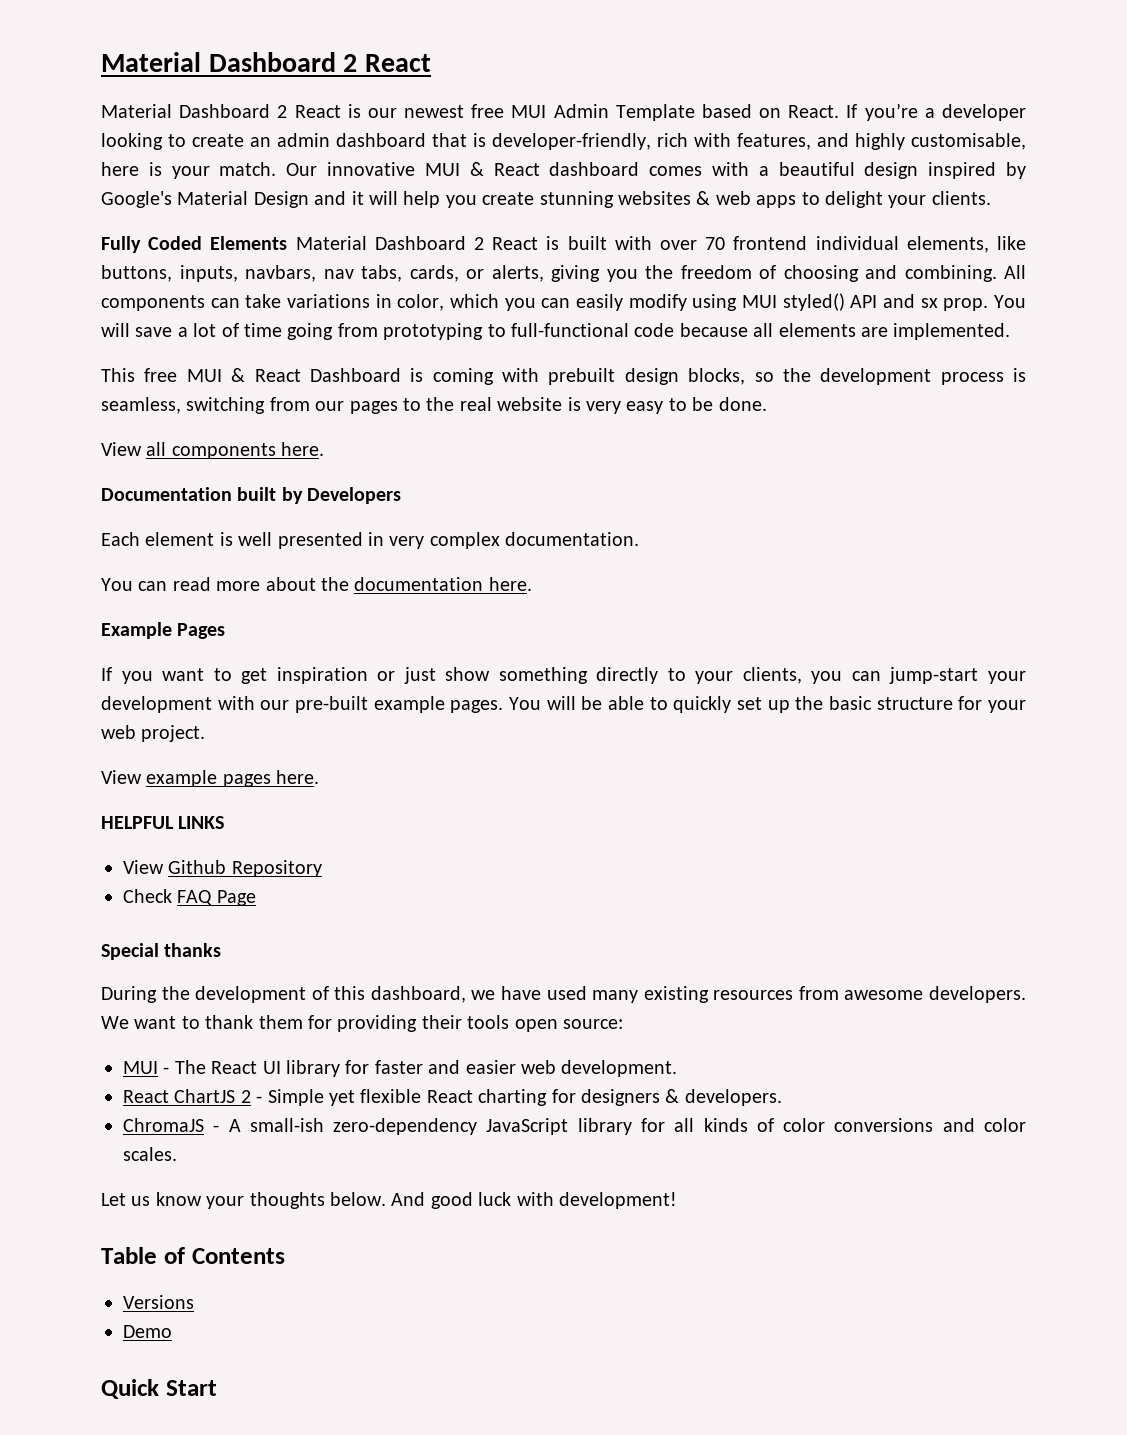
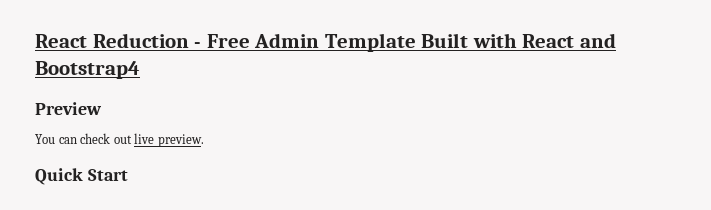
[101,52,431,72] [101,103,1026,121] [101,133,1026,150] [101,162,1026,179] [101,191,991,208] [101,236,1027,253] [101,265,1026,282] [101,293,1026,311] [101,323,1011,340] [101,368,1026,385] [101,397,767,414] [101,442,325,459] [101,487,402,504] [101,532,640,549] [101,577,532,591] [101,622,226,639] [101,667,1026,684] [101,696,1026,713] [101,725,206,742] [101,770,320,787] [101,816,225,829] [123,860,322,877] [123,889,256,906] [101,943,222,960] [101,986,1026,1003] [101,1015,623,1032] [123,1060,678,1077] [123,1089,782,1106] [123,1118,1027,1135] [123,1147,177,1161] [101,1192,677,1209] [101,1247,285,1264] [123,1295,194,1309] [123,1325,172,1338] Material Dashboard 2 React // Material Dashboard 2 React is our newest free MUI Admin Template based on React. If you’re a developer looking to create an admin dashboard that is developer-friendly, rich with features, and highly customisable, here is your match. Our innovative MUI & React dashboard comes with a beautiful design inspired by Google's Material Design and it will help you create stunning websites & web apps to delight your clients. // Fully Coded Elements Material Dashboard 2 React is built with over 70 frontend individual elements, like buttons, inputs, navbars, nav tabs, cards, or alerts, giving you the freedom of choosing and combining. All components can take variations in color, which you can easily modify using MUI styled() API and sx prop. You will save a lot of time going from prototyping to full-functional code because all elements are implemented. // This free MUI & React Dashboard is coming with prebuilt design blocks, so the development process is seamless, switching from our pages to the real website is very easy to be done. // View all components here. // Documentation built by Developers // Each element is well presented in very complex documentation. // You can read more about the documentation here. // Example Pages // If you want to get inspiration or just show something directly to your clients, you can jump-start your development with our pre-built example pages. You will be able to quickly set up the basic structure for your web project. // View example pages here. // HELPFUL LINKS // View Github Repository // Check FAQ Page // Special thanks // During the development of this dashboard, we have used many existing resources from awesome developers. We want to thank them for providing their tools open source: // MUI - The React UI library for faster and easier web development. // React ChartJS 2 - Simple yet flexible React charting for designers & developers. // ChromaJS - A small-ish zero-dependency JavaScript library for all kinds of color conversions and color scales. // Let us know your thoughts below. And good luck with development! // Table of Contents // Versions // Demo -> [35,33,616,52] [35,61,140,79] [35,102,102,115] [35,133,204,147] React Reduction - Free Admin Template Built with React and Bootstrap4 // Preview // You can check out live preview.

